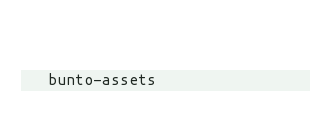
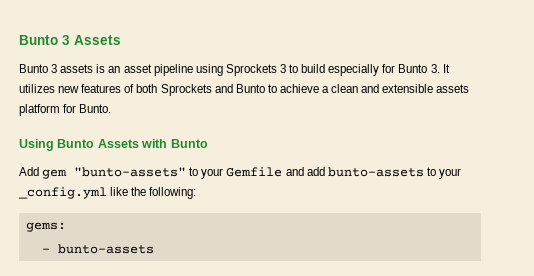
(47, 79) none -> [19,35,121,45] [19,64,450,76] [19,84,470,96] [19,104,112,116] [19,139,208,151] [19,167,461,179] [18,187,197,199] [25,222,66,232] [41,248,50,253] Bunto 3 Assets // Bunto 3 assets is an asset pipeline using Sprockets 3 to build especially for Bunto 3. It utilizes new features of both Sprockets and Bunto to achieve a clean and extensible assets platform for Bunto. // Using Bunto Assets with Bunto // Add gem "bunto-assets" to your Gemfile and add bunto-assets to your _config.yml like the following: // gems: // -

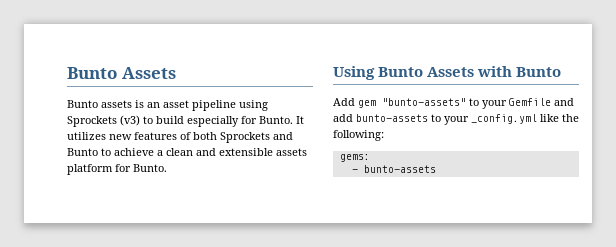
[19,35,70,45] Bunto 3 -> [67,67,117,79] Bunto
[51,64,58,73] 3 -> (98, 104) none
[279,64,286,73] 3 -> [120,115,140,126] (v3)
[398,64,440,73] Bunto 3. -> [259,116,293,124] Bunto.

